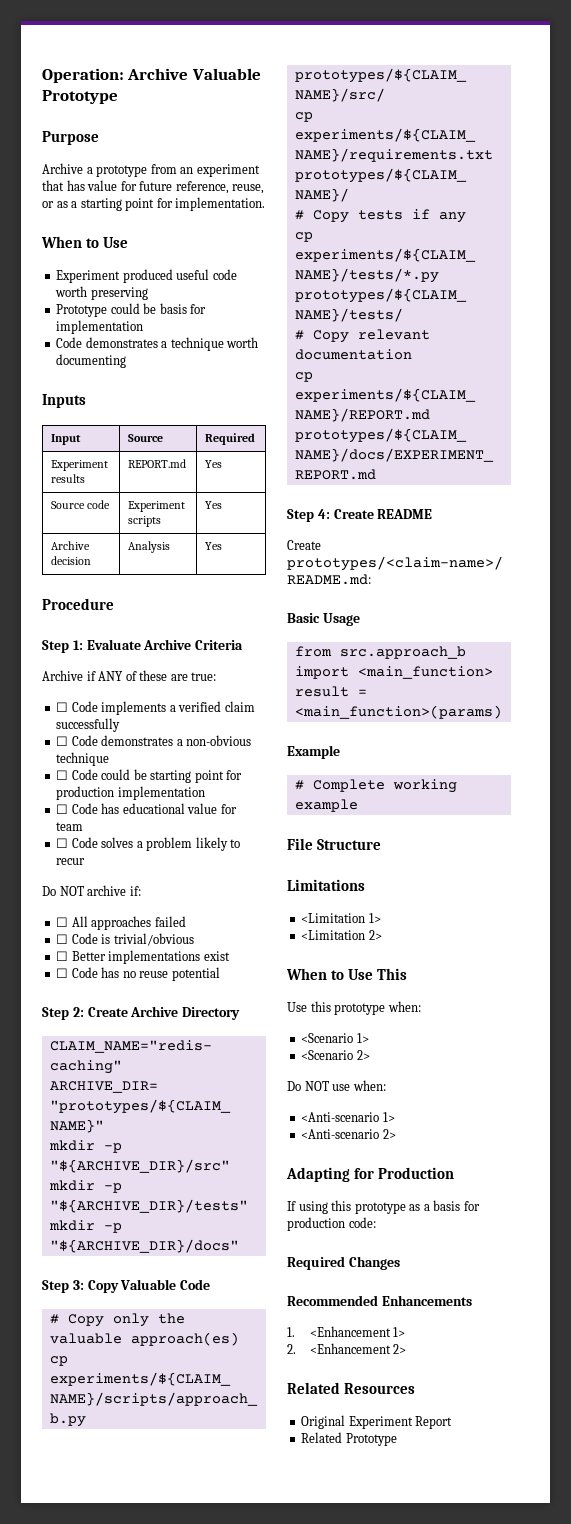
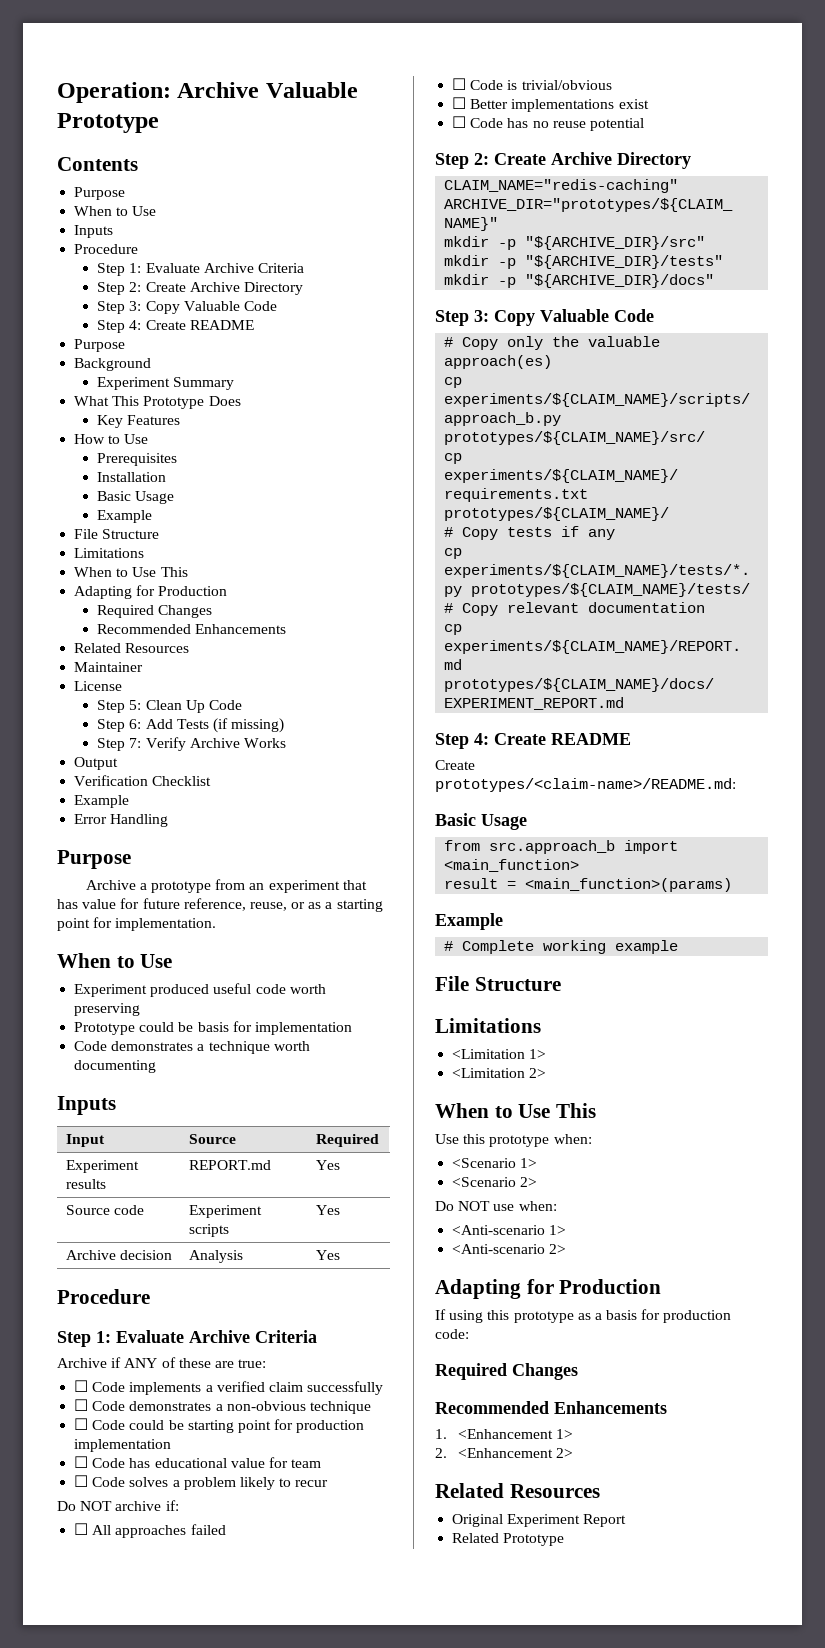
(118, 97) none -> [57,157,138,171] [74,187,126,200] [74,206,157,216] [74,225,114,238] [74,244,139,254] [97,263,304,276] [97,282,303,295] [97,301,277,314] [97,320,254,333] [74,339,126,352] [74,358,152,371] [97,377,235,390] [74,396,241,409] [97,415,181,428] [74,434,149,444] [97,453,178,466] [97,472,167,482] [97,491,175,504] [97,510,153,523] [74,529,160,539] [74,548,145,558] [74,567,188,577] [74,585,228,599] [97,605,213,618] [97,624,287,634] [74,643,190,653] [74,662,144,672] [74,681,123,691] [97,700,242,713] [97,718,285,733] [97,737,286,751] [74,757,119,770] [74,775,212,786] [74,795,130,808] [74,814,169,827] // Contents // Purpose // When to Use // Inputs // Procedure // Step 1: Evaluate Archive Criteria // Step 2: Create Archive Directory // Step 3: Copy Valuable Code // Step 4: Create README // Purpose // Background // Experiment Summary // What This Prototype Does // Key Features // How to Use // Prerequisites // Installation // Basic Usage // Example // File Structure // Limitations // When to Use This // Adapting for Production // Required Changes // Recommended Enhancements // Related Resources // Maintainer // License // Step 5: Clean Up Code // Step 6: Add Tests (if missing) // Step 7: Verify Archive Works // Output // Verification Checklist // Example // Error Handling

